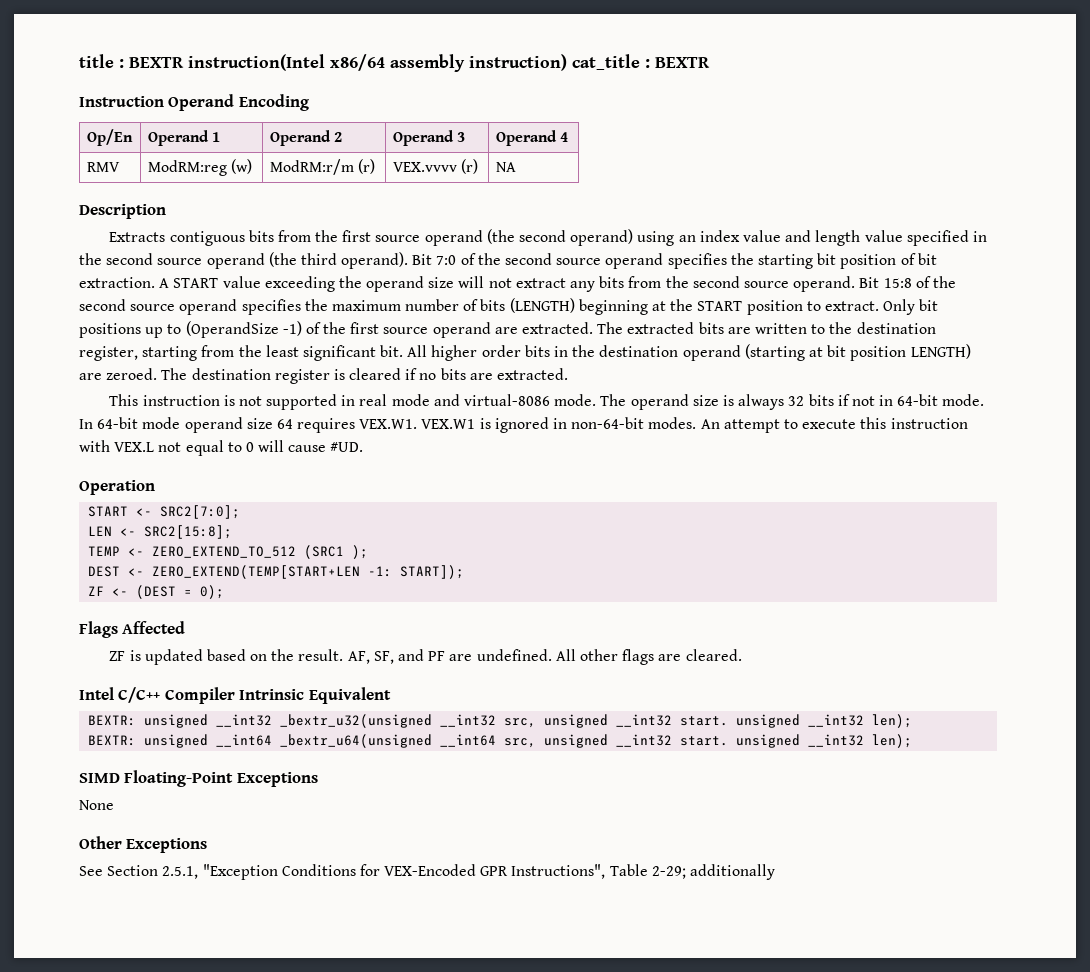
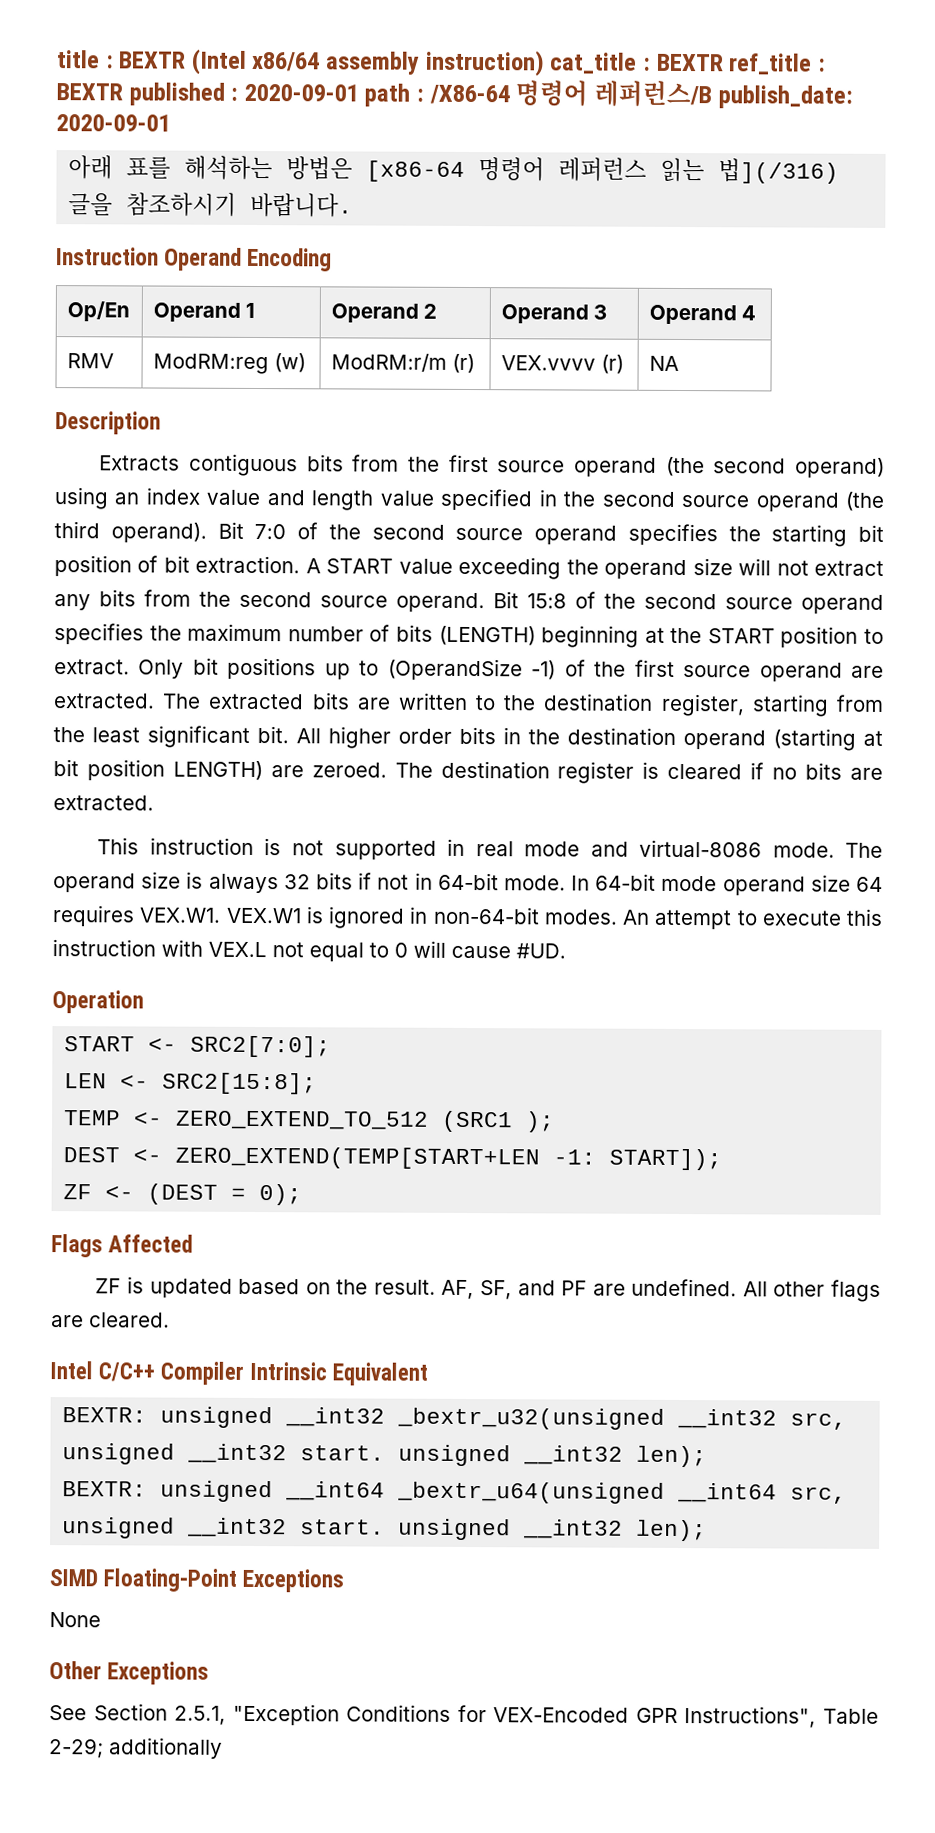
[188,54,325,71] instruction(Intel -> [190,48,247,75] (Intel
(710, 62) none -> [728,53,826,75] [56,80,853,109] [56,114,171,132] [68,155,840,184] [68,192,354,218] ref_title : BEXTR published : 2020-09-01 path : /X86-64 명령어 레퍼런스/B publish_date: 2020-09-01 // 아래 표를 해석하는 방법은 [x86-64 명령어 레퍼런스 읽는 법](/316) 글을 참조하시기 바랍니다.

